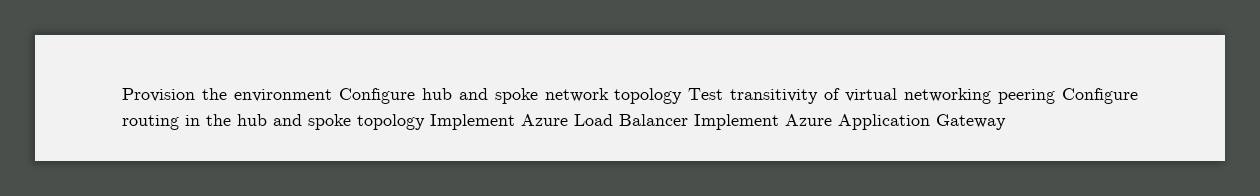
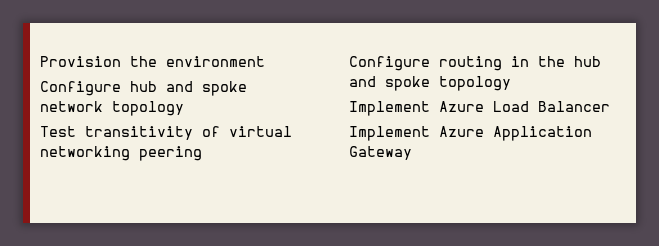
(332, 95) none -> (265, 61) //
(683, 96) none -> (184, 108) //
(1056, 96) none -> (202, 153) //
(425, 122) none -> (511, 83) //
(688, 120) none -> (610, 106) //

